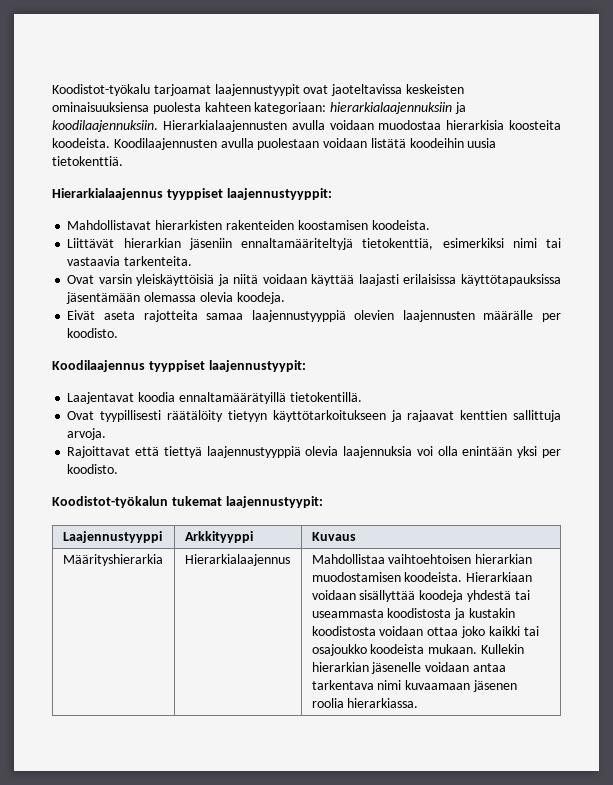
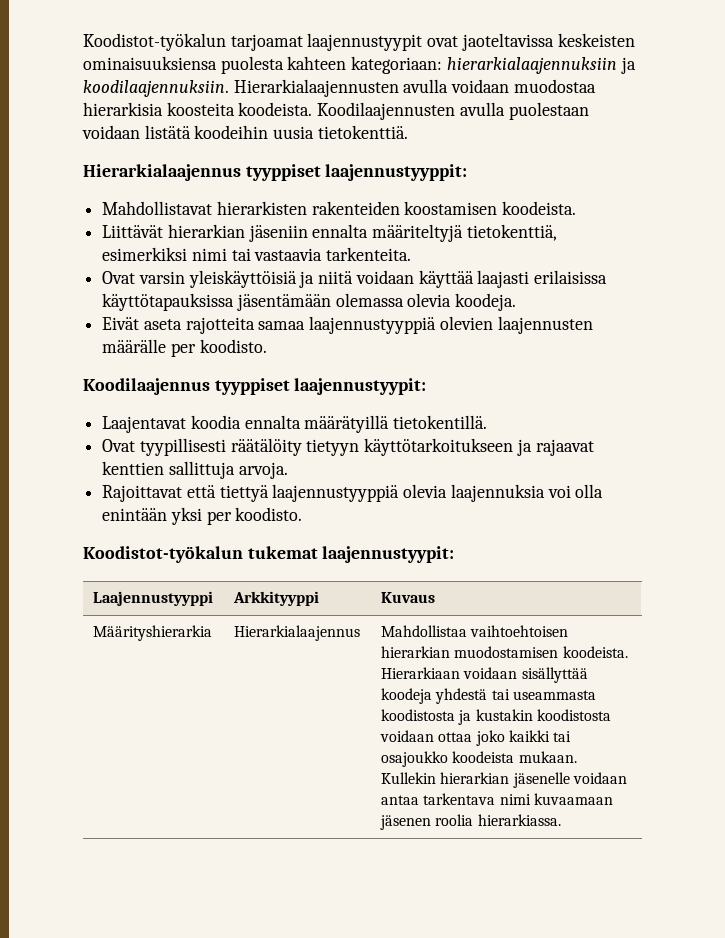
[52,84,150,96] Koodistot-työkalu -> [83,33,226,51] Koodistot-työkalun
[241,238,354,250] ennaltamääriteltyjä -> [312,224,464,242] ennalta määriteltyjä
[178,392,286,404] ennaltamäärätyillä -> [244,415,390,433] ennalta määrätyillä

